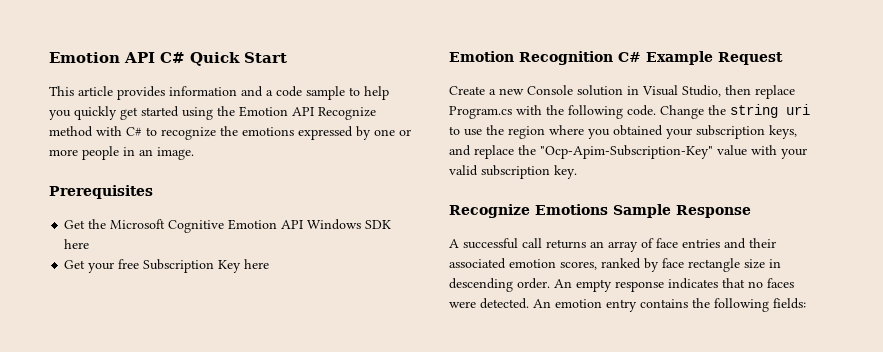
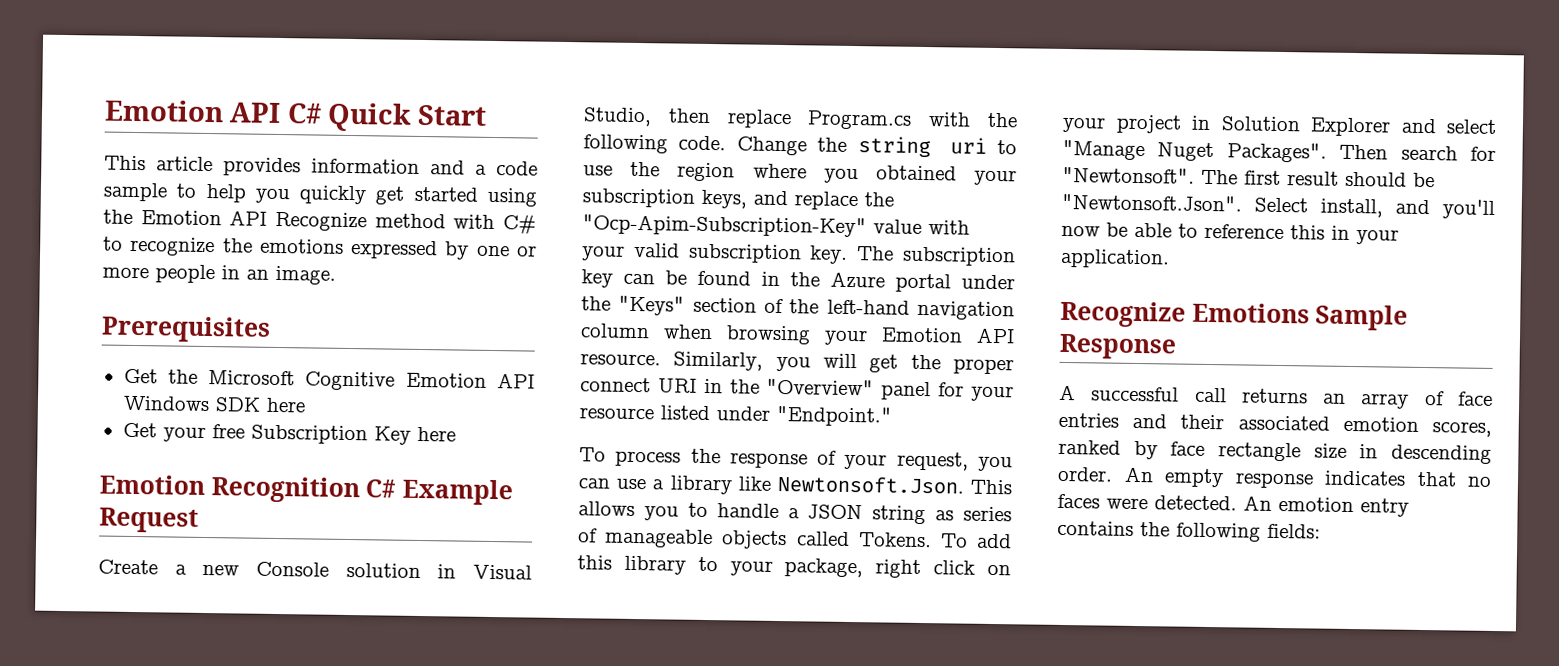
(577, 172) none -> [857,246,1016,267] [581,269,1015,293] [581,295,1015,321] [580,323,1015,346] [580,351,1014,375] [580,377,1014,402] [579,405,892,427] [579,447,1013,472] [578,475,1012,495] [578,501,1012,525] [578,528,1012,550] [577,555,1011,579] [1062,114,1497,137] [1062,139,1496,163] [1062,166,1435,188] [1061,193,1495,219] [1061,222,1399,245] [1060,248,1170,269] The subscription key can be found in the Azure portal under the "Keys" section of the left-hand navigation column when browsing your Emotion API resource. Similarly, you will get the proper connect URI in the "Overview" panel for your resource listed under "Endpoint." // To process the response of your request, you can use a library like Newtonsoft.Json. This allows you to handle a JSON string as series of manageable objects called Tokens. To add this library to your package, right click on your project in Solution Explorer and select "Manage Nuget Packages". Then search for "Newtonsoft". The first result should be "Newtonsoft.Json". Select install, and you'll now be able to reference this in your application.

